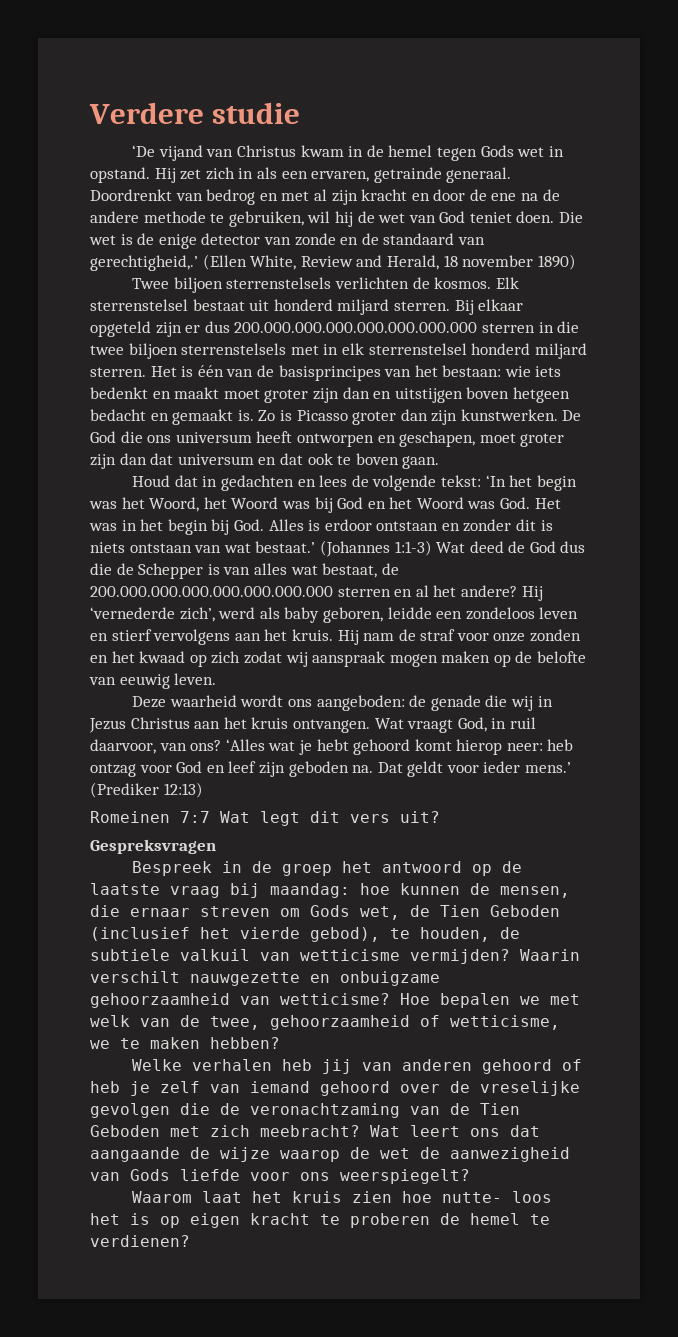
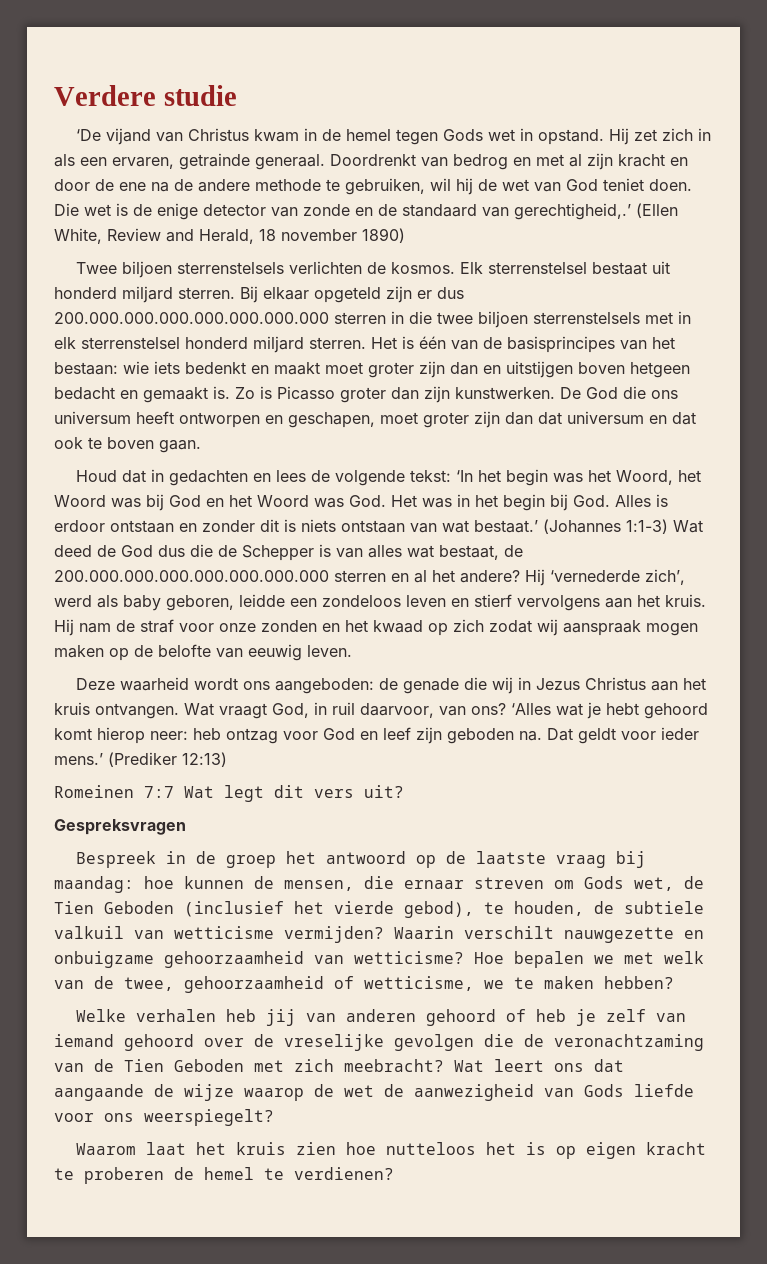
[442,1191,553,1203] nutte- loos -> [385,1142,476,1155] nutteloos

